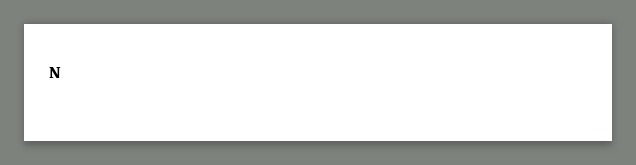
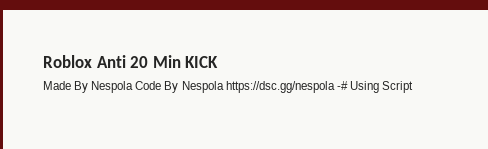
[49,67,61,78] N -> [43,55,219,68] [43,81,413,93] Roblox Anti 20 Min KICK // Made By Nespola Code By Nespola https://dsc.gg/nespola -# Using Script

